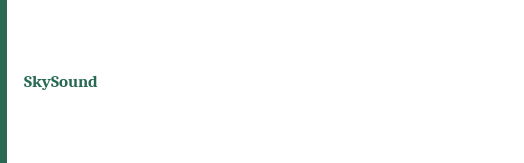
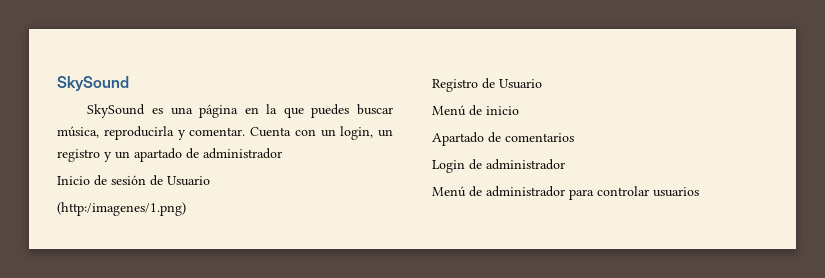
[24,75,98,90] SkySound -> [57,76,129,91] [87,104,393,118] [57,126,393,140] [57,148,282,162] [57,175,210,186] [57,202,186,216] [432,78,542,92] [432,105,519,116] [432,132,574,146] [432,159,565,173] [432,186,699,200] SkySound // SkySound es una página en la que puedes buscar música, reproducirla y comentar. Cuenta con un login, un registro y un apartado de administrador // Inicio de sesión de Usuario // (http:/imagenes/1.png) // Registro de Usuario // Menú de inicio // Apartado de comentarios // Login de administrador // Menú de administrador para controlar usuarios

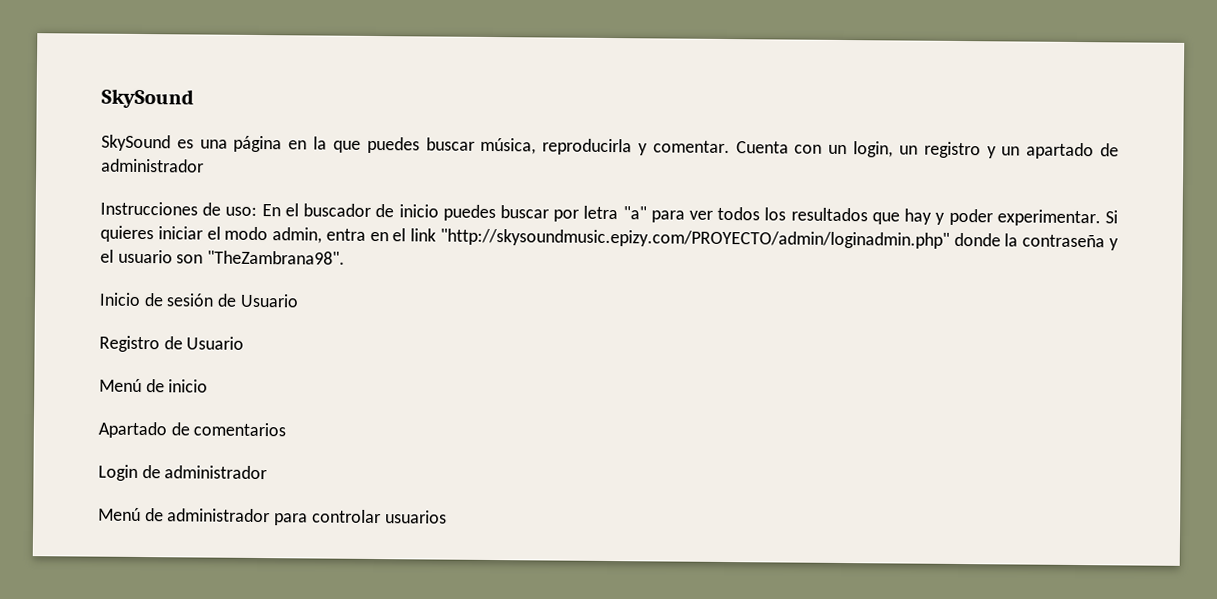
(282, 153) none -> [100,201,1119,227] [100,225,1119,251] [100,249,346,265] // Instrucciones de uso: En el buscador de inicio puedes buscar por letra "a" para ver todos los resultados que hay y poder experimentar. Si quieres iniciar el modo admin, entra en el link "http://skysoundmusic.epizy.com/PROYECTO/admin/loginadmin.php" donde la contraseña y el usuario son "TheZambrana98".
[57,202,186,216] // (http:/imagenes/1.png) -> (299, 300) none

